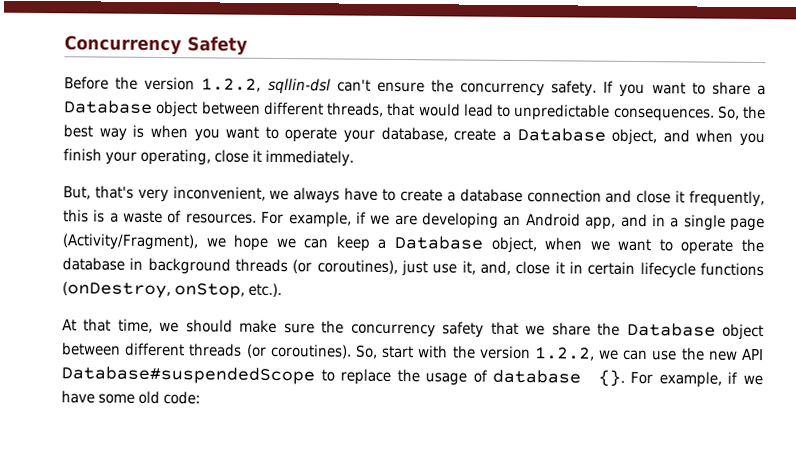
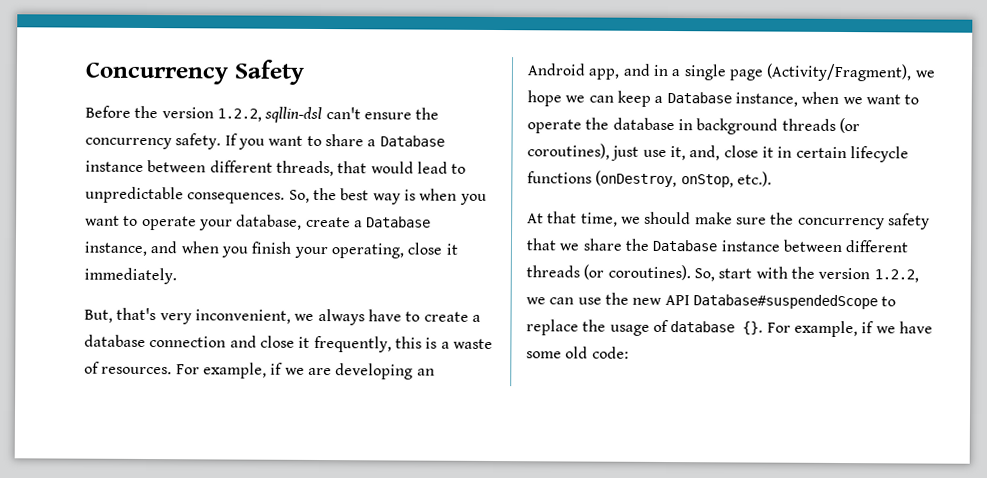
[155,100,199,118] object -> [85,160,144,172] instance
[611,128,658,146] object, -> [84,241,147,257] instance,
[490,236,537,254] object, -> [734,92,798,107] instance,
[722,323,764,341] object -> [720,240,780,252] instance

